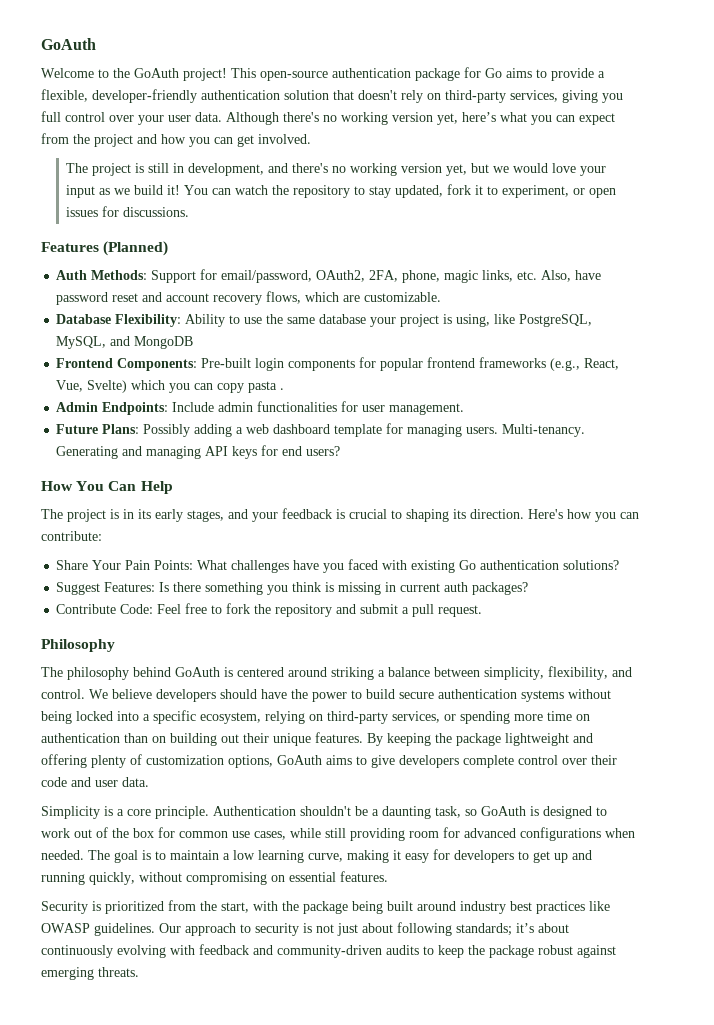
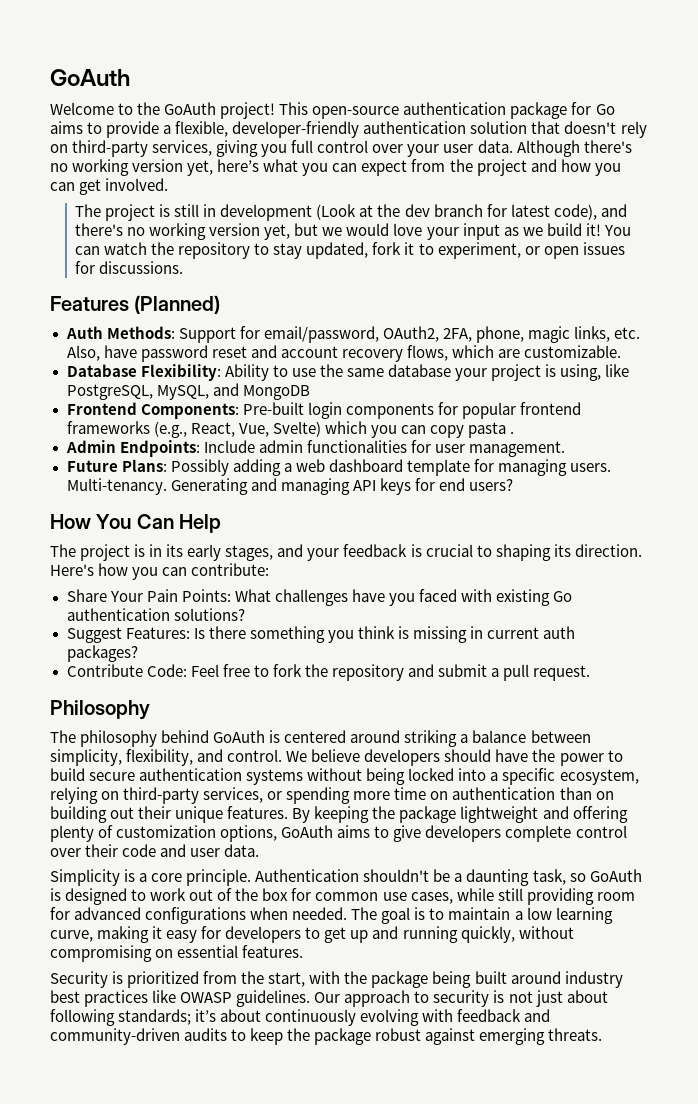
[188,163,265,176] development, -> [220,204,597,221] development (Look at the dev branch for latest code),

